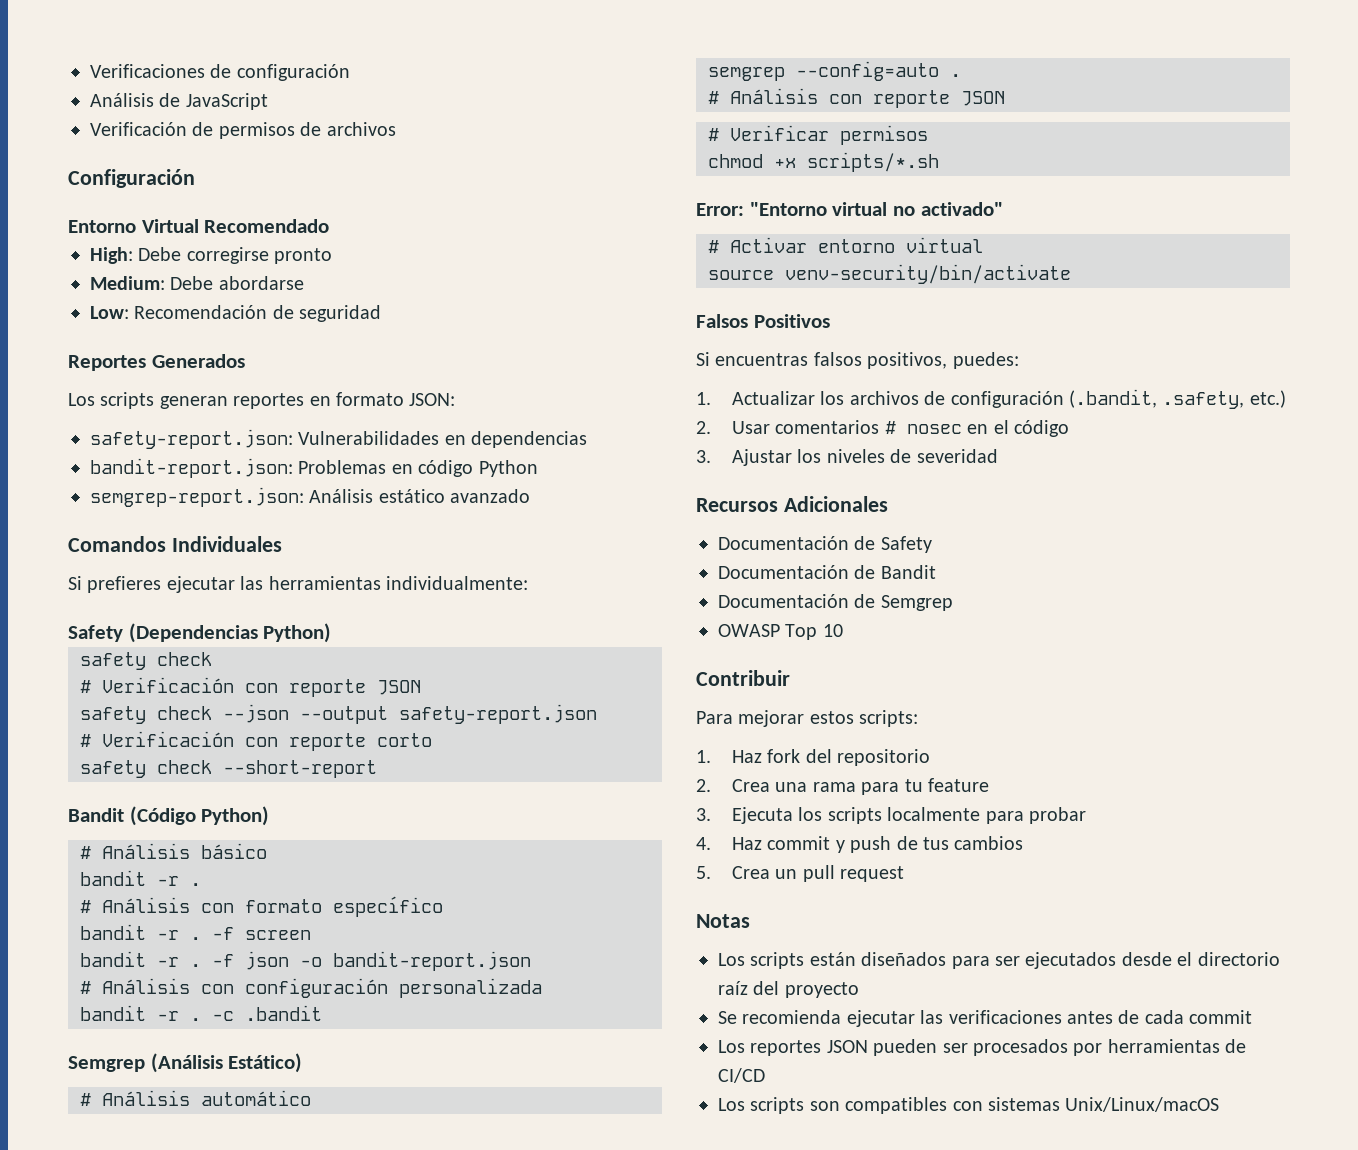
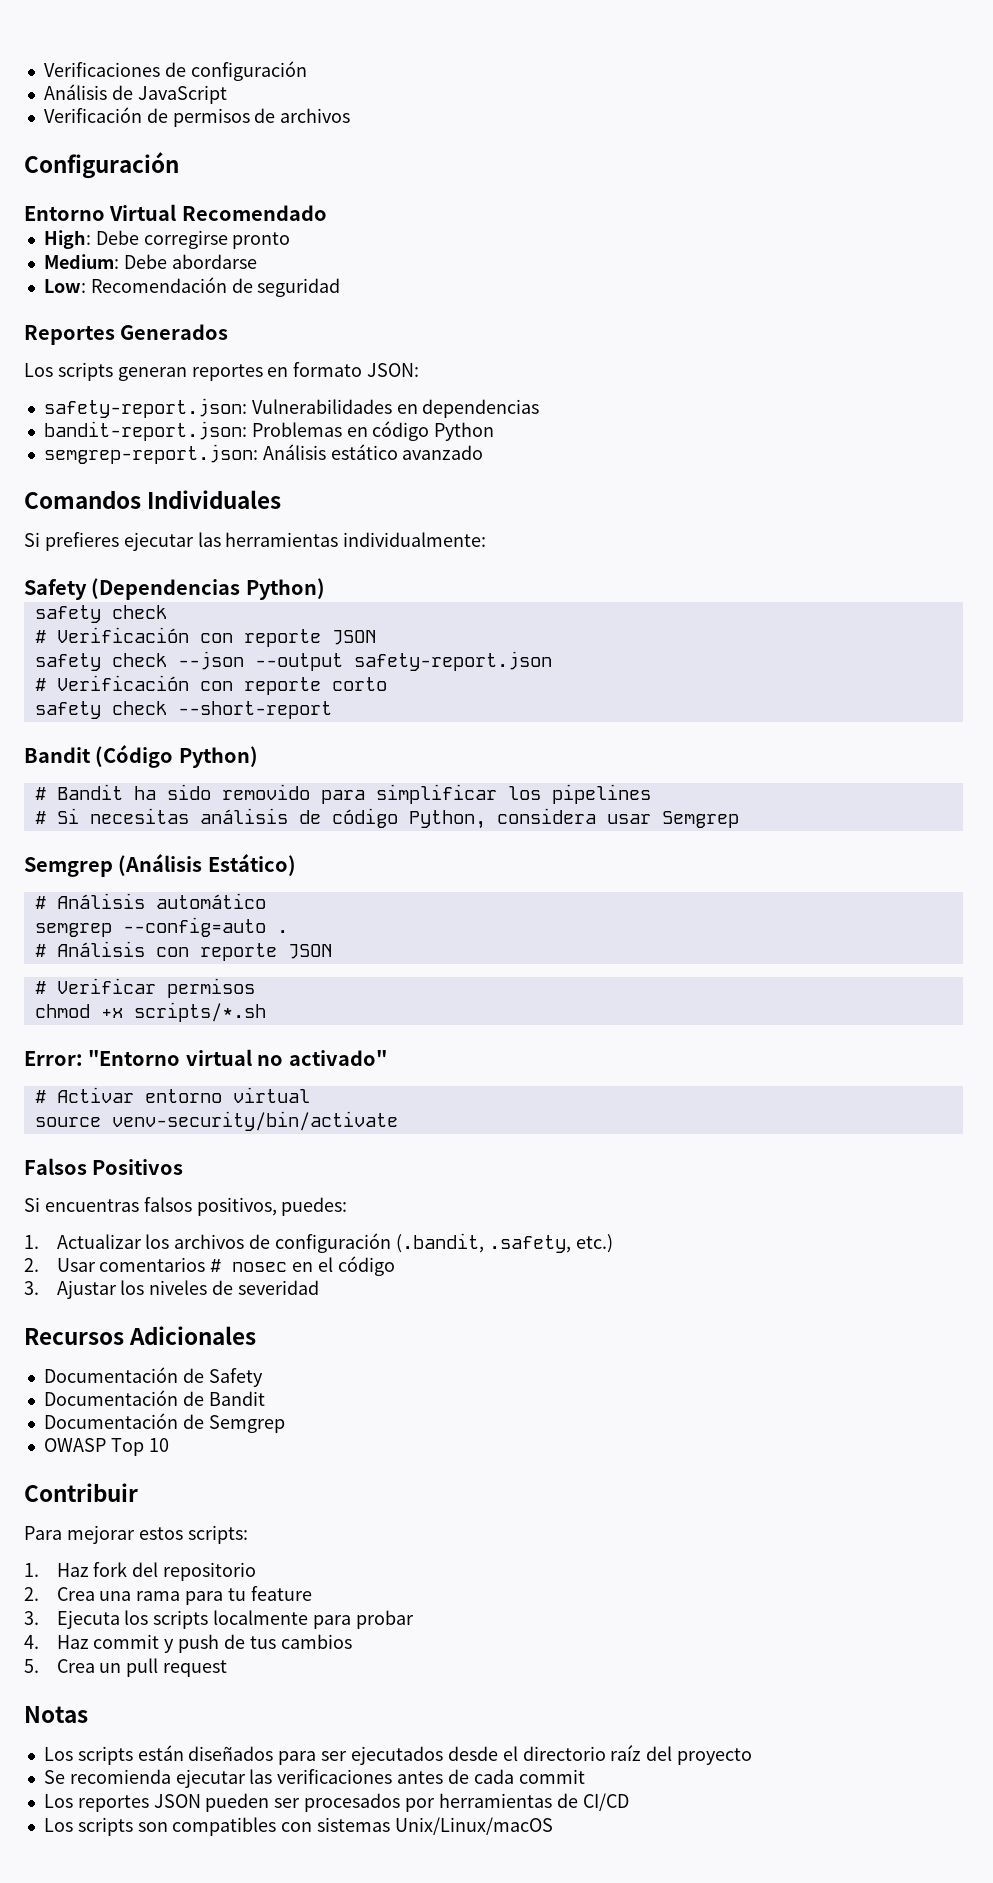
[102,843,267,859] [80,870,201,886] [80,896,443,917] [80,924,311,940] [80,951,531,971] [80,978,542,998] [80,1005,322,1021] Análisis básico // bandit -r . // # Análisis con formato específico // bandit -r . -f screen // bandit -r . -f json -o bandit-report.json // # Análisis con configuración personalizada // bandit -r . -c .bandit -> [56,784,651,804] [34,808,739,829] Bandit ha sido removido para simplificar los pipelines // # Si necesitas análisis de código Python, considera usar Semgrep

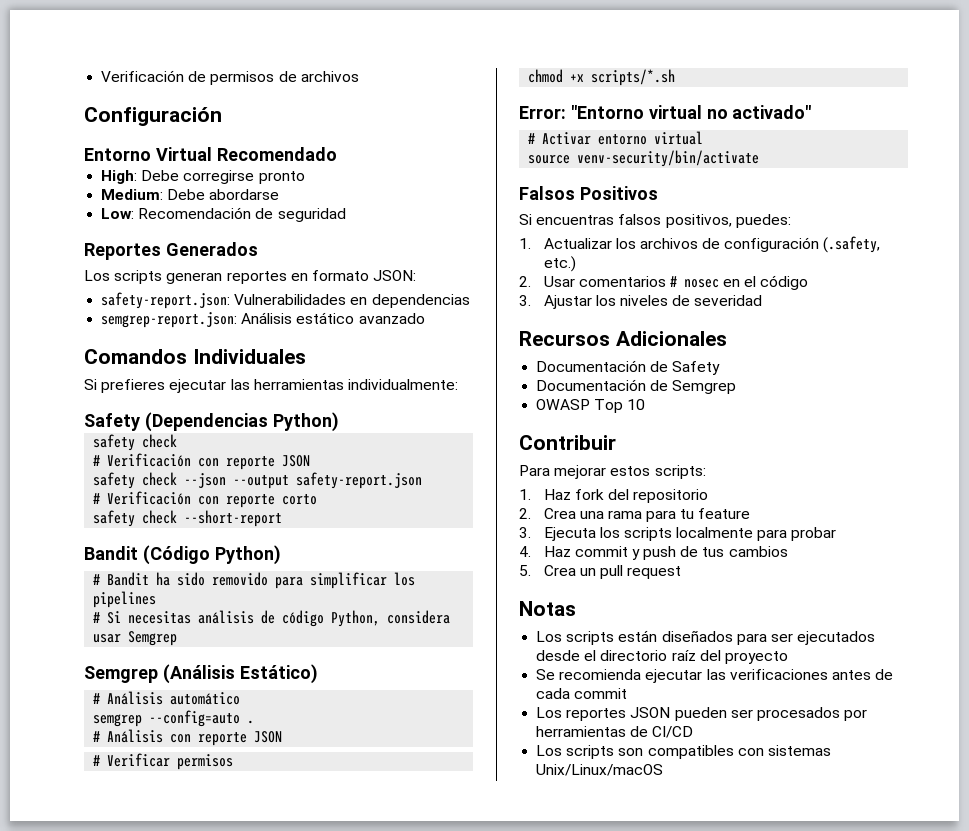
[43,61,307,81] [43,84,227,104] Verificaciones de configuración // Análisis de JavaScript // -> (101, 76) none
[43,421,495,441] // bandit-report.json: Problemas en código Python -> (470, 301) none
[395,1233,571,1253] (.bandit, .safety, -> [823,236,881,253] (.safety,
[43,1390,265,1406] // Documentación de Bandit -> (721, 368) none

